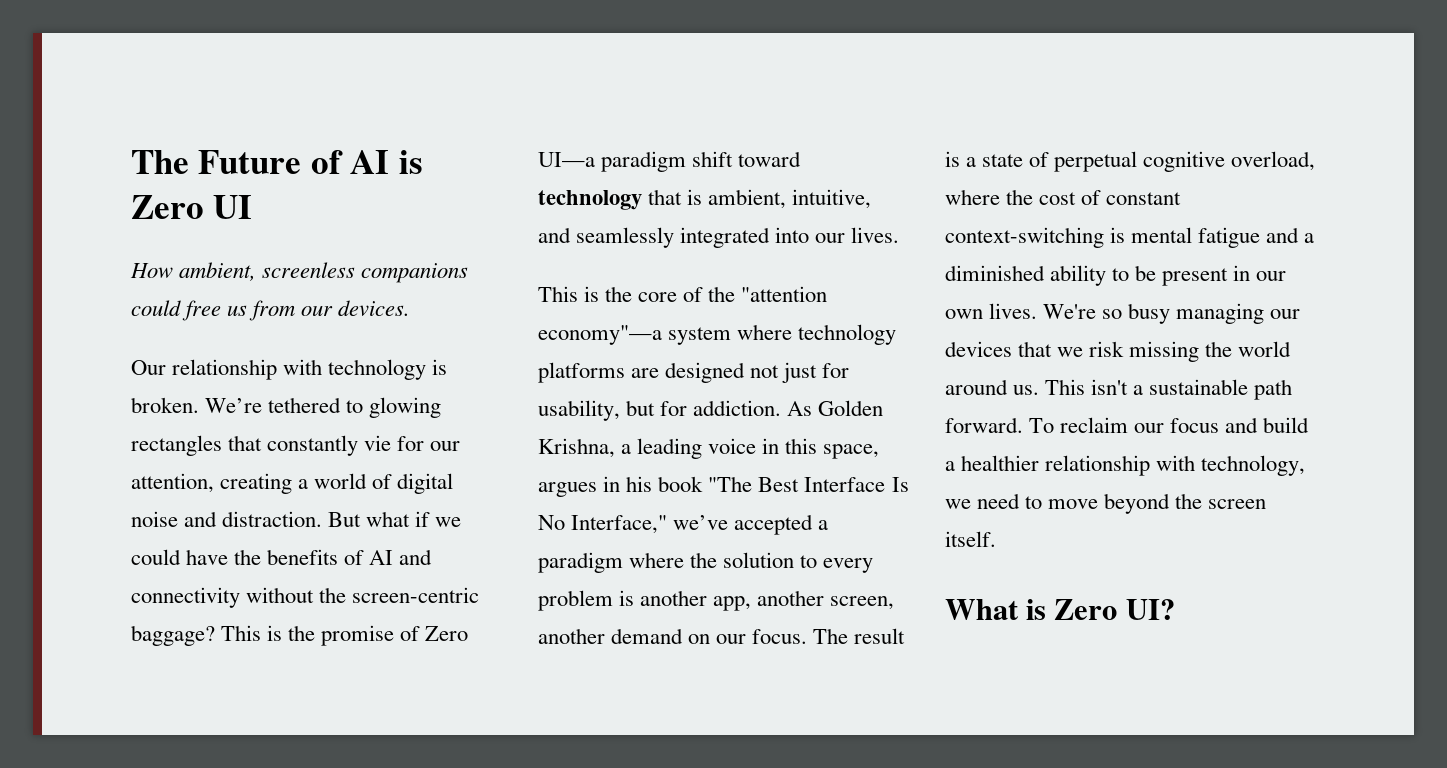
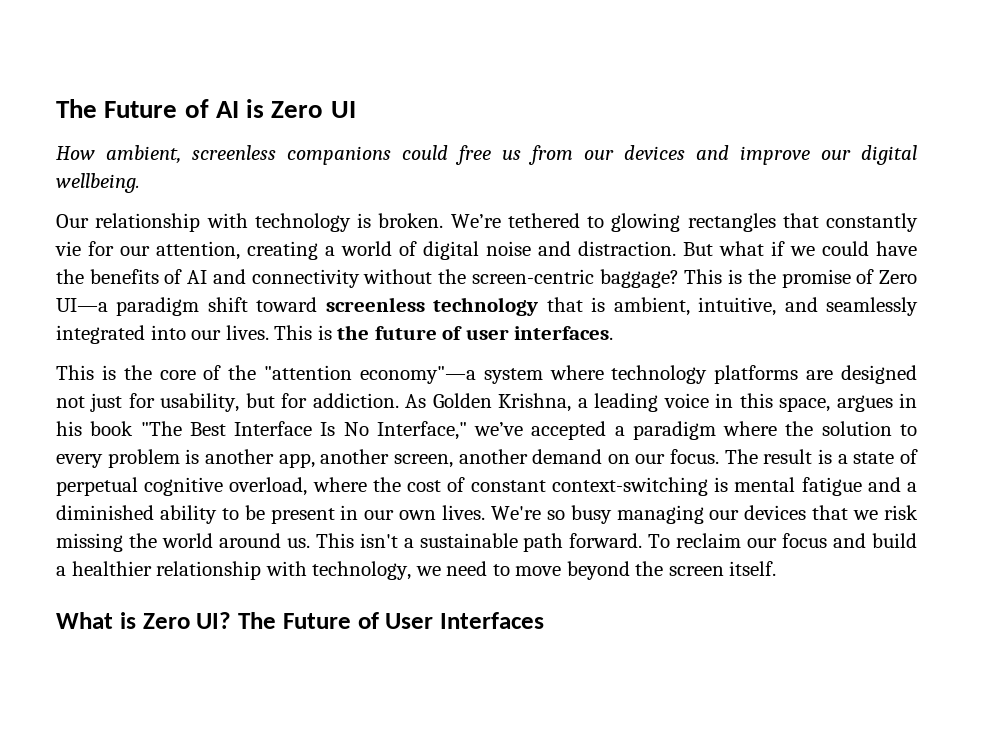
[338,300,411,316] devices. -> [624,145,917,165] [56,173,140,193] devices and improve our digital wellbeing.
(802, 159) none -> [325,297,425,312] screenless
(900, 235) none -> [274,325,614,340] This is the future of user interfaces.
(1175, 609) none -> [238,612,544,629] The Future of User Interfaces

